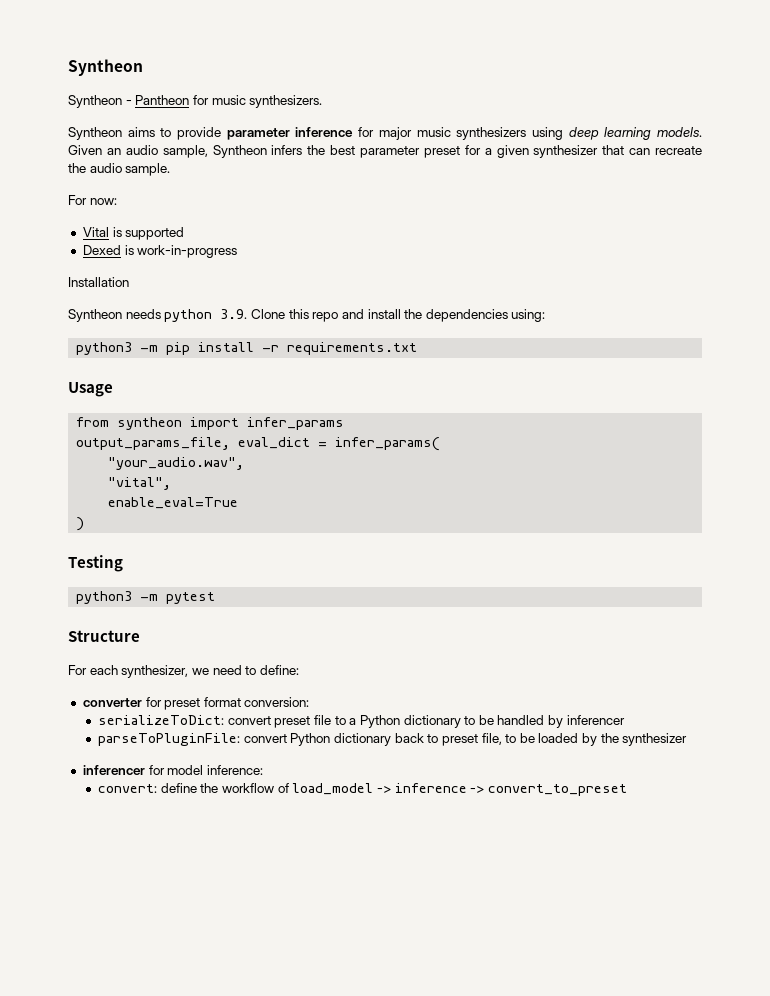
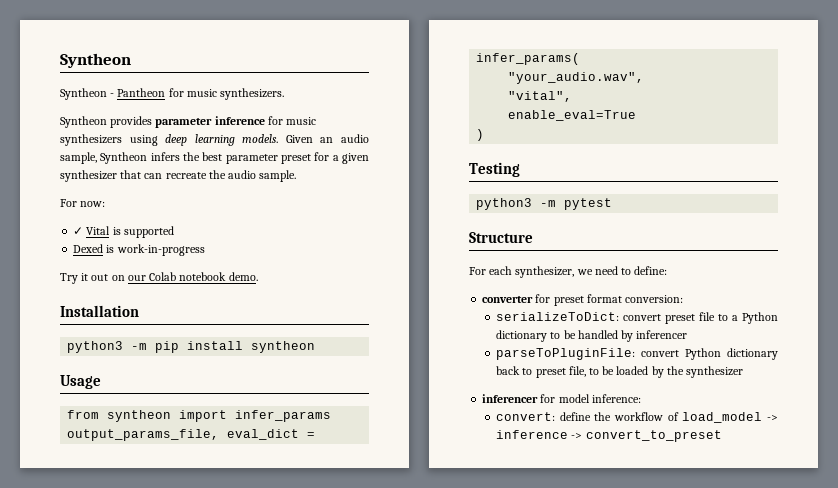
[127,127,222,140] aims to provide -> [110,116,153,128] provides
[378,127,412,140] major -> (283, 120) none
(117, 201) none -> [73,227,84,235] ✓
[68,277,129,287] [68,309,546,322] Installation // Syntheon needs python 3.9. Clone this repo and install the dependencies using: -> [60,272,258,284] [60,305,139,317] Try it out on our Colab notebook demo. // Installation
[262,342,418,355] -r requirements.txt -> [251,341,316,353] syntheon

